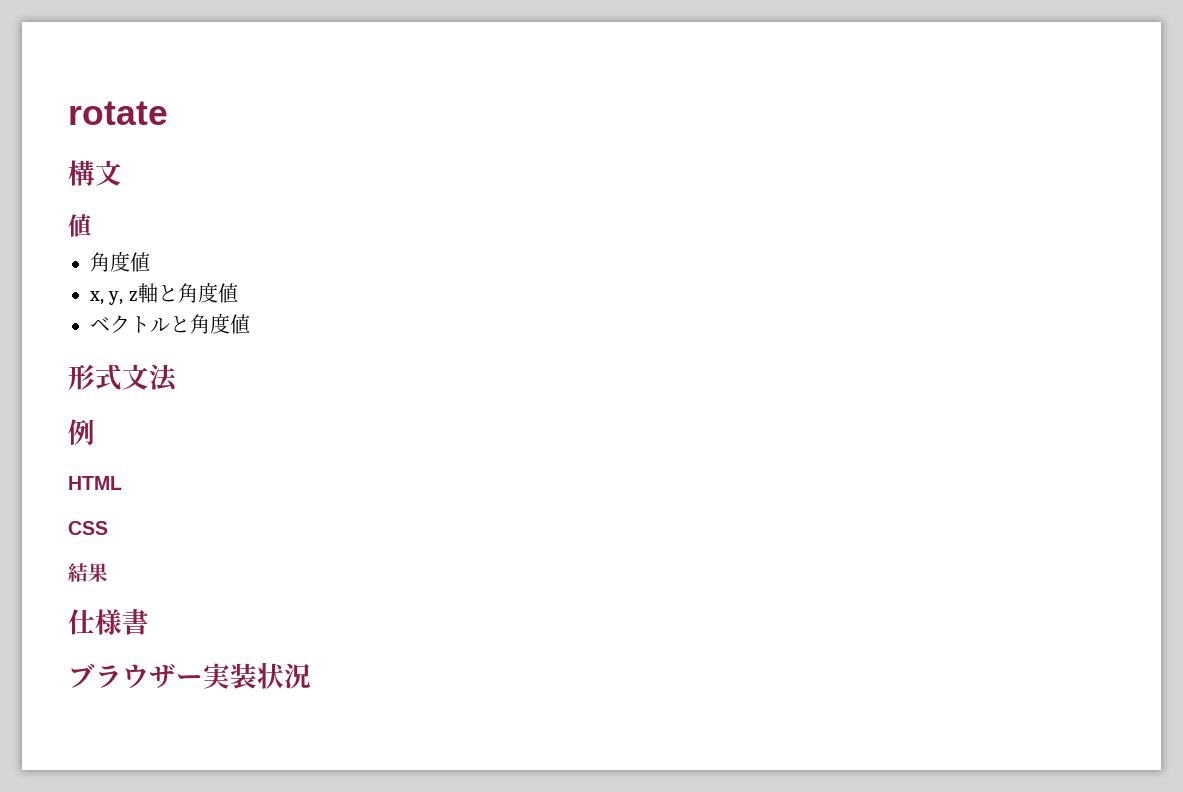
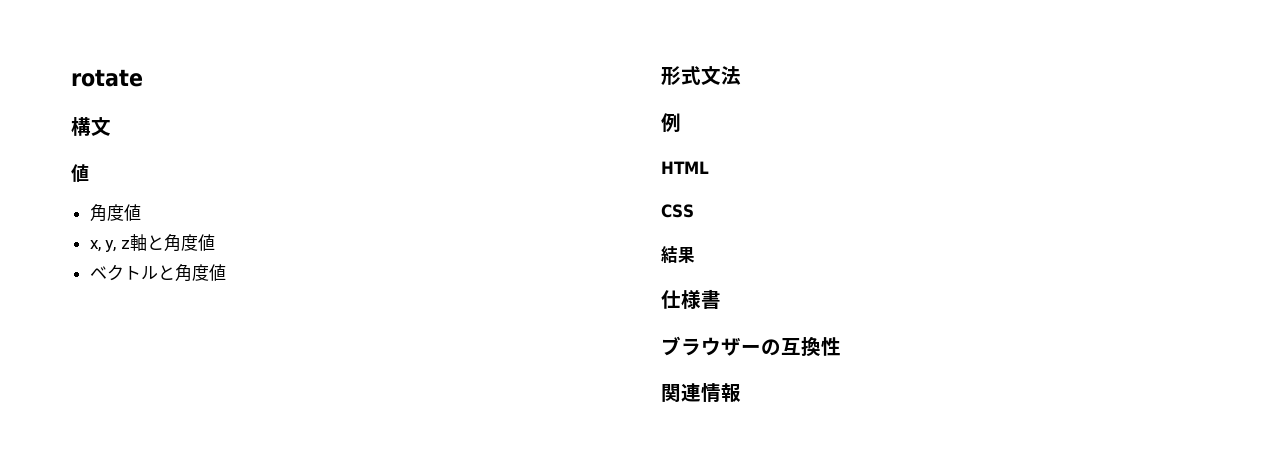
[203,662,311,689] 実装状況 -> [761,336,841,357] [661,383,741,402] の互換性 // 関連情報

